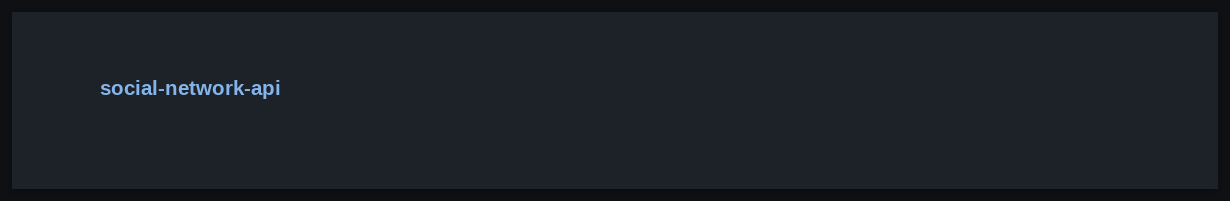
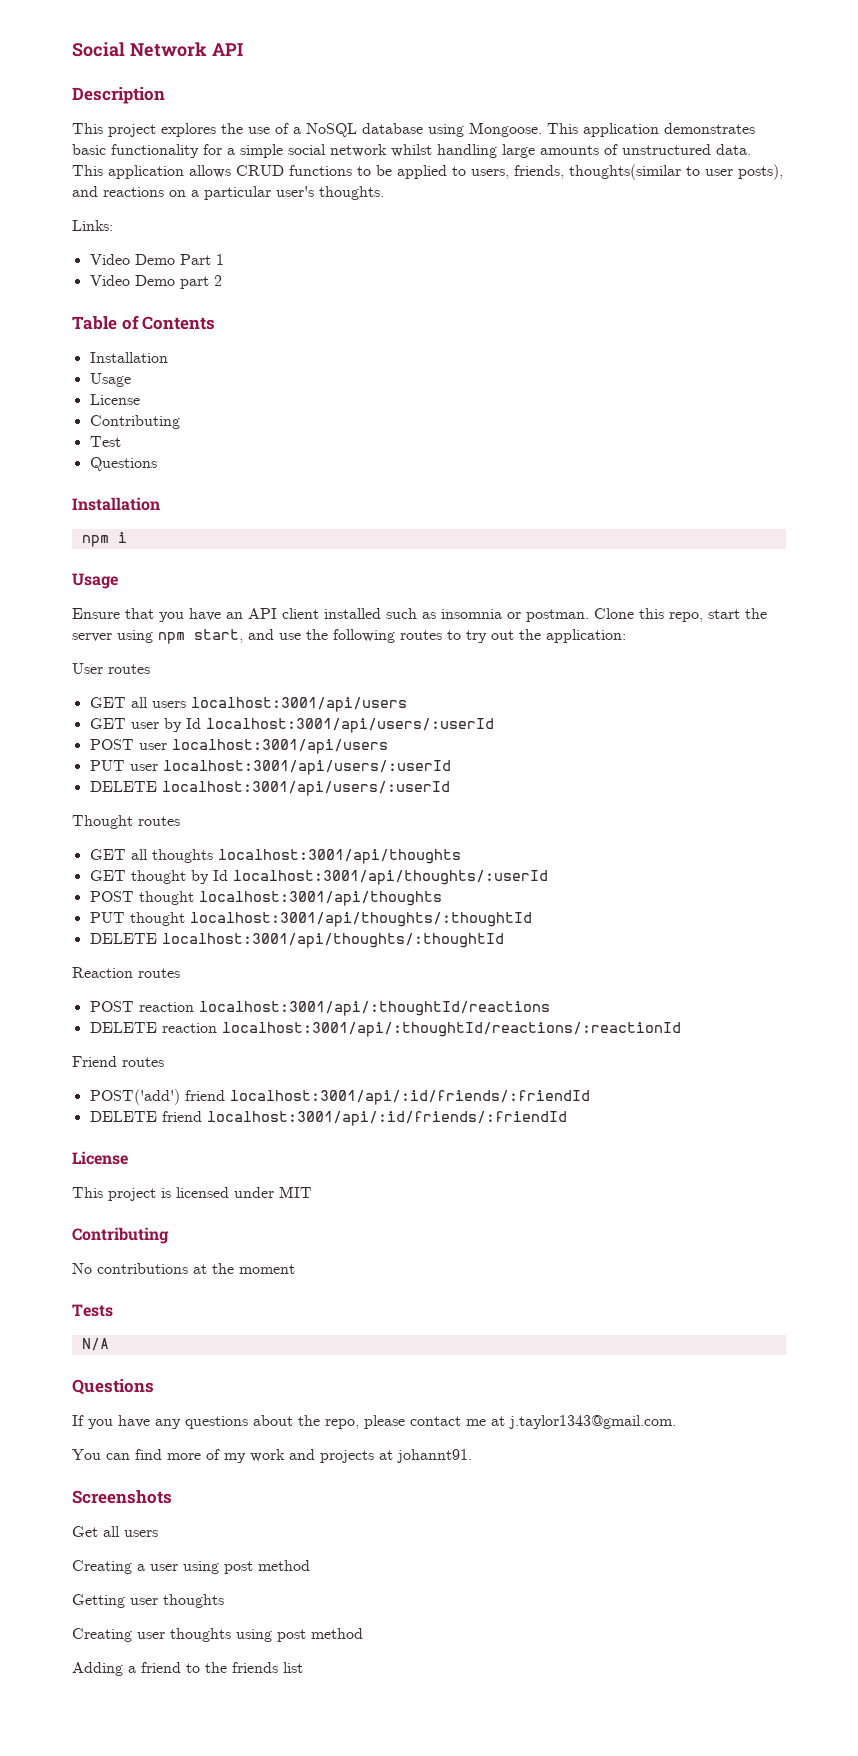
[100,80,281,99] social-network-api -> [72,42,243,57] [72,87,165,104] [72,122,755,137] [72,144,751,158] [72,164,783,180] [72,186,384,200] [72,220,113,231] [89,254,224,265] [89,275,222,289] [72,315,216,330] [89,352,168,363] [89,373,131,387] [89,394,140,405] [89,415,180,429] [89,436,121,447] [89,457,157,471] [72,497,160,511] [81,532,127,547] [72,573,118,589] [72,608,767,622] [72,629,626,644] [72,663,150,674] [89,697,407,712] [89,718,494,733] [89,739,388,754] [89,760,451,775] [89,781,450,796] [72,815,180,829] [89,849,461,864] [89,870,548,885] [89,891,442,906] [89,912,532,927] [89,933,504,948] [72,967,180,978] [89,1001,550,1016] [89,1022,681,1037] [72,1056,164,1067] [89,1089,590,1105] [89,1111,567,1126] [72,1151,128,1165] [72,1186,312,1201] [72,1227,169,1244] [72,1263,295,1274] [72,1304,113,1317] [81,1338,109,1351] [72,1379,154,1395] [72,1415,676,1429] [72,1449,472,1463] [72,1490,172,1504] [72,1526,158,1537] [72,1560,310,1574] [72,1594,224,1608] [72,1628,363,1642] [72,1662,303,1676] Social Network API // Description // This project explores the use of a NoSQL database using Mongoose. This application demonstrates basic functionality for a simple social network whilst handling large amounts of unstructured data. This application allows CRUD functions to be applied to users, friends, thoughts(similar to user posts), and reactions on a particular user's thoughts. // Links: // Video Demo Part 1 // Video Demo part 2 // Table of Contents // Installation // Usage // License // Contributing // Test // Questions // Installation // npm i // Usage // Ensure that you have an API client installed such as insomnia or postman. Clone this repo, start the server using npm start, and use the following routes to try out the application: // User routes // GET all users localhost:3001/api/users // GET user by Id localhost:3001/api/users/:userId // POST user localhost:3001/api/users // PUT user localhost:3001/api/users/:userId // DELETE localhost:3001/api/users/:userId // Thought routes // GET all thoughts localhost:3001/api/thoughts // GET thought by Id localhost:3001/api/thoughts/:userId // POST thought localhost:3001/api/thoughts // PUT thought localhost:3001/api/thoughts/:thoughtId // DELETE localhost:3001/api/thoughts/:thoughtId // Reaction routes // POST reaction localhost:3001/api/:thoughtId/reactions // DELETE reaction localhost:3001/api/:thoughtId/reactions/:reactionId // Friend routes // POST('add') friend localhost:3001/api/:id/friends/:friendId // DELETE friend localhost:3001/api/:id/friends/:friendId // License // This project is licensed under MIT // Contributing // No contributions at the moment // Tests // N/A // Questions // If you have any questions about the repo, please contact me at j.taylor1343@gmail.com. // You can find more of my work and projects at johannt91. // Screenshots // Get all users // Creating a user using post method // Getting user thoughts // Creating user thoughts using post method // Adding a friend to the friends list

